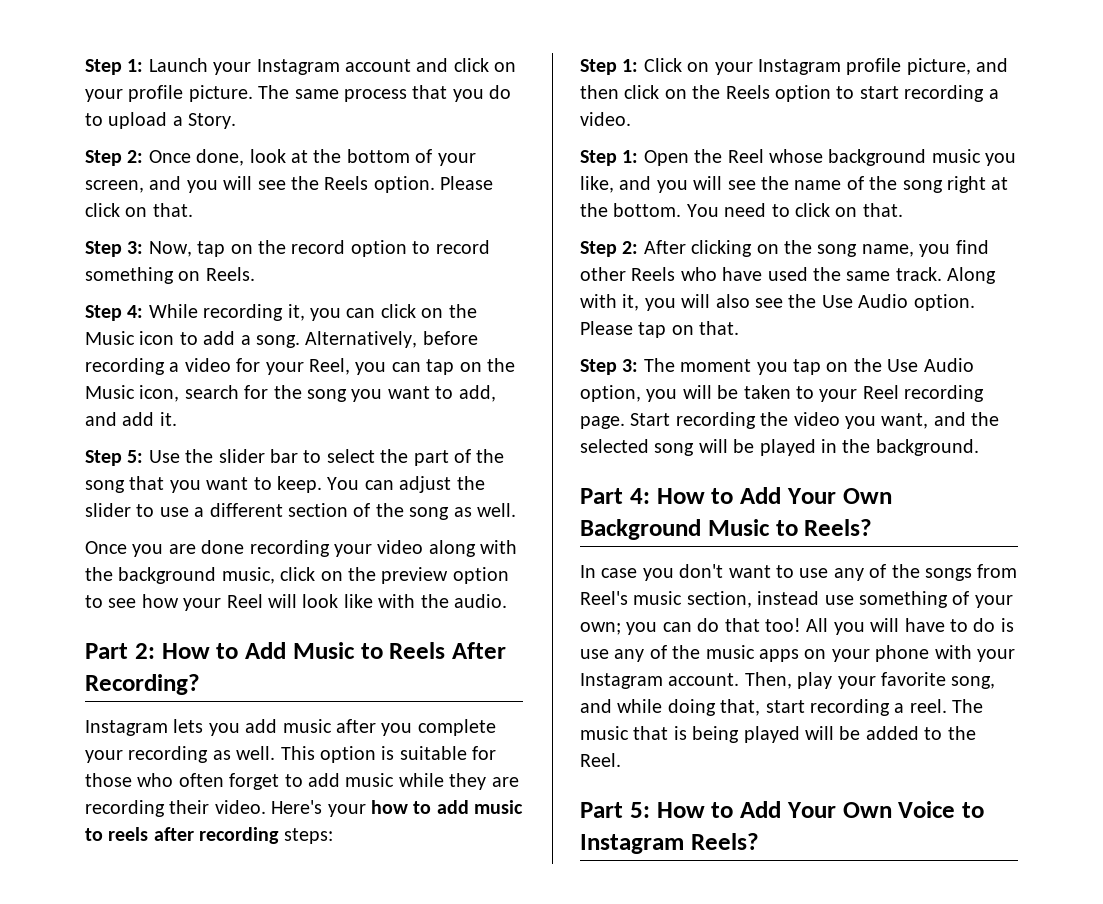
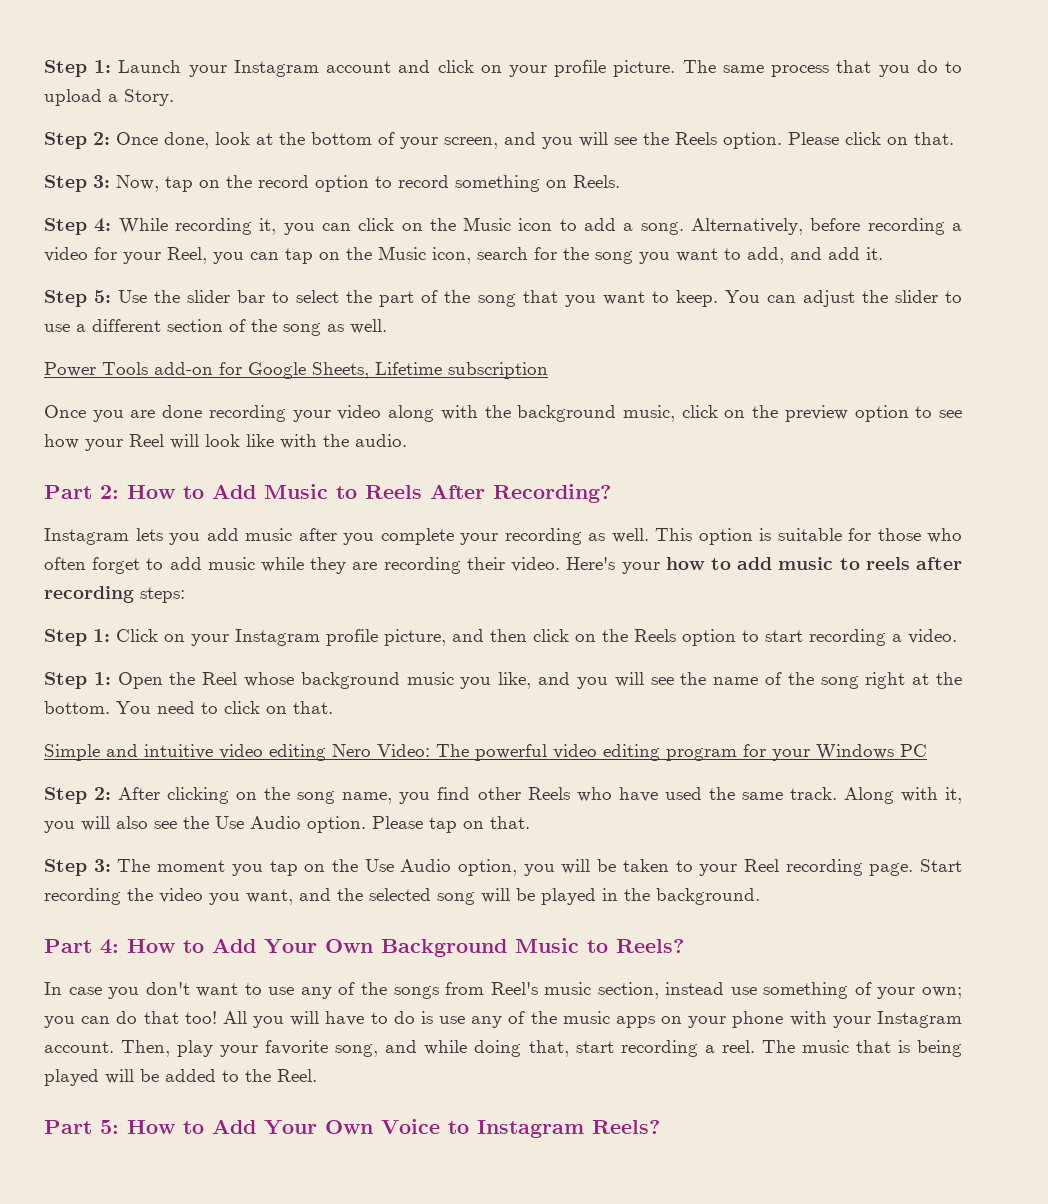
(516, 510) none -> [44,362,548,379] // Power Tools add-on for Google Sheets, Lifetime subscription
(903, 210) none -> [44,744,927,761] // Simple and intuitive video editing Nero Video: The powerful video editing program for your Windows PC

